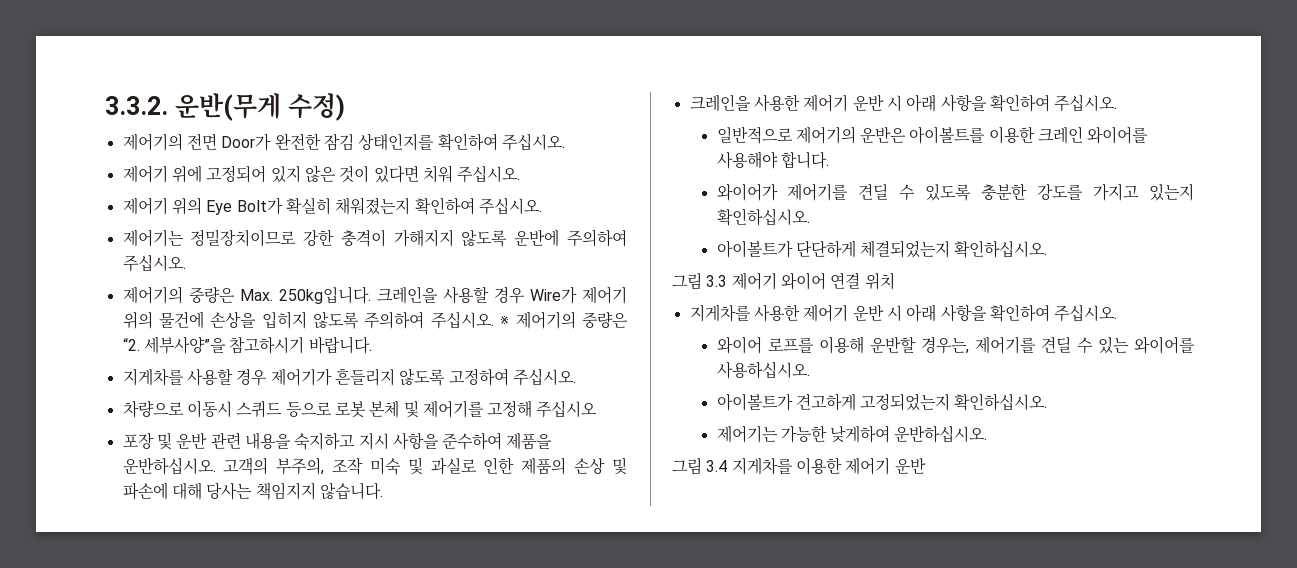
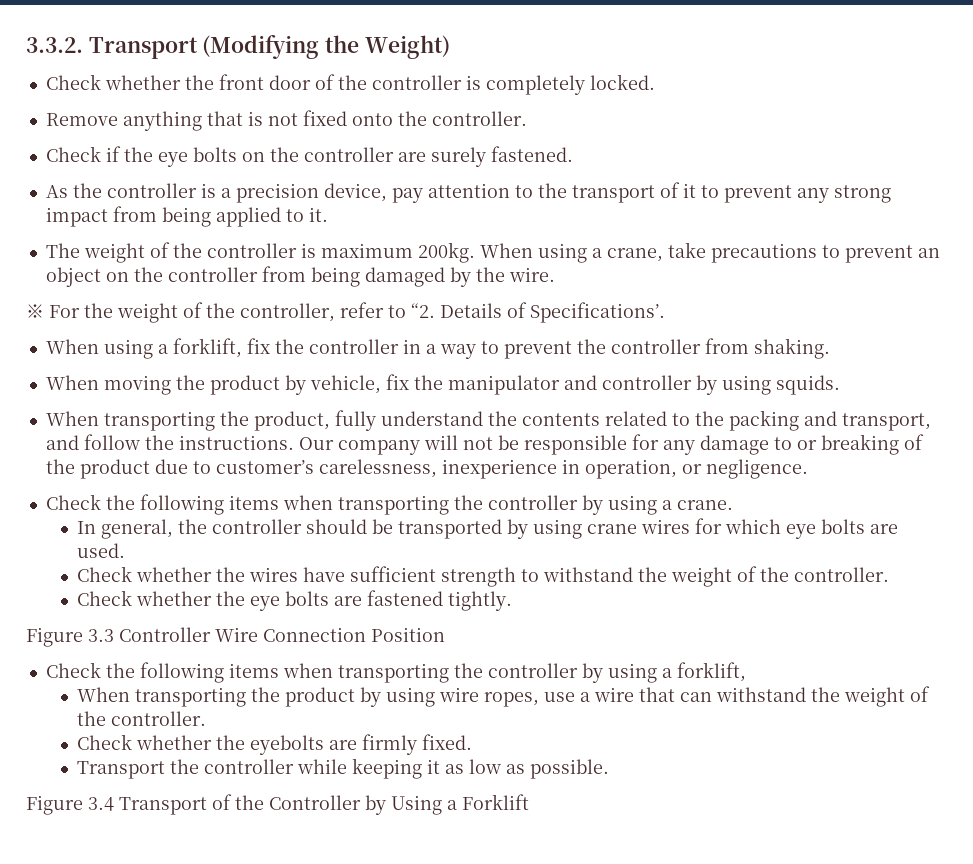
[174,93,345,121] [122,133,565,151] [122,165,521,183] [122,197,542,215] [122,229,627,247] [122,254,186,272] [122,286,627,304] [122,311,628,329] [122,336,372,354] [122,368,576,386] [122,400,598,418] [122,432,553,450] [122,457,627,475] [122,482,383,500] [689,94,1118,112] [716,126,1149,144] [716,151,829,169] [716,183,1194,201] [716,208,810,226] [716,240,1048,258] [672,272,895,290] [689,304,1118,322] [716,336,1195,354] [716,361,810,379] [716,393,1048,411] [716,425,988,443] [672,457,926,475] 운반(무게 수정) // 제어기의 전면 Door가 완전한 잠김 상태인지를 확인하여 주십시오. // 제어기 위에 고정되어 있지 않은 것이 있다면 치워 주십시오. // 제어기 위의 Eye Bolt가 확실히 채워졌는지 확인하여 주십시오. // 제어기는 정밀장치이므로 강한 충격이 가해지지 않도록 운반에 주의하여 주십시오. // 제어기의 중량은 Max. 250kg입니다. 크레인을 사용할 경우 Wire가 제어기 위의 물건에 손상을 입히지 않도록 주의하여 주십시오. ※ 제어기의 중량은 “2. 세부사양”을 참고하시기 바랍니다. // 지게차를 사용할 경우 제어기가 흔들리지 않도록 고정하여 주십시오. // 차량으로 이동시 스퀴드 등으로 로봇 본체 및 제어기를 고정해 주십시오 // 포장 및 운반 관련 내용을 숙지하고 지시 사항을 준수하여 제품을 운반하십시오. 고객의 부주의, 조작 미숙 및 과실로 인한 제품의 손상 및 파손에 대해 당사는 책임지지 않습니다. // 크레인을 사용한 제어기 운반 시 아래 사항을 확인하여 주십시오. // 일반적으로 제어기의 운반은 아이볼트를 이용한 크레인 와이어를 사용해야 합니다. // 와이어가 제어기를 견딜 수 있도록 충분한 강도를 가지고 있는지 확인하십시오. // 아이볼트가 단단하게 체결되었는지 확인하십시오. // 그림 3.3 제어기 와이어 연결 위치 // 지게차를 사용한 제어기 운반 시 아래 사항을 확인하여 주십시오. // 와이어 로프를 이용해 운반할 경우는, 제어기를 견딜 수 있는 와이어를 사용하십시오. // 아이볼트가 견고하게 고정되었는지 확인하십시오. // 제어기는 가능한 낮게하여 운반하십시오. // 그림 3.4 지게차를 이용한 제어기 운반 -> [88,35,450,59] [45,74,655,95] [45,110,527,131] [45,146,573,167] [45,182,891,203] [45,206,328,227] [45,242,940,263] [45,266,555,287] [26,302,665,323] [45,338,830,359] [45,374,840,395] [45,410,931,431] [45,434,924,455] [45,459,808,479] [45,494,733,515] [76,518,898,539] [76,543,125,558] [76,566,889,587] [76,590,512,611] [26,627,445,647] [45,662,746,683] [76,686,930,707] [76,711,206,726] [76,734,472,755] [76,758,609,779] [26,794,529,815] Transport (Modifying the Weight) // Check whether the front door of the controller is completely locked. // Remove anything that is not fixed onto the controller. // Check if the eye bolts on the controller are surely fastened. // As the controller is a precision device, pay attention to the transport of it to prevent any strong impact from being applied to it. // The weight of the controller is maximum 200kg. When using a crane, take precautions to prevent an object on the controller from being damaged by the wire. // ※ For the weight of the controller, refer to “2. Details of Specifications’. // When using a forklift, fix the controller in a way to prevent the controller from shaking. // When moving the product by vehicle, fix the manipulator and controller by using squids. // When transporting the product, fully understand the contents related to the packing and transport, and follow the instructions. Our company will not be responsible for any damage to or breaking of the product due to customer’s carelessness, inexperience in operation, or negligence. // Check the following items when transporting the controller by using a crane. // In general, the controller should be transported by using crane wires for which eye bolts are used. // Check whether the wires have sufficient strength to withstand the weight of the controller. // Check whether the eye bolts are fastened tightly. // Figure 3.3 Controller Wire Connection Position // Check the following items when transporting the controller by using a forklift, // When transporting the product by using wire ropes, use a wire that can withstand the weight of the controller. // Check whether the eyebolts are firmly fixed. // Transport the controller while keeping it as low as possible. // Figure 3.4 Transport of the Controller by Using a Forklift

